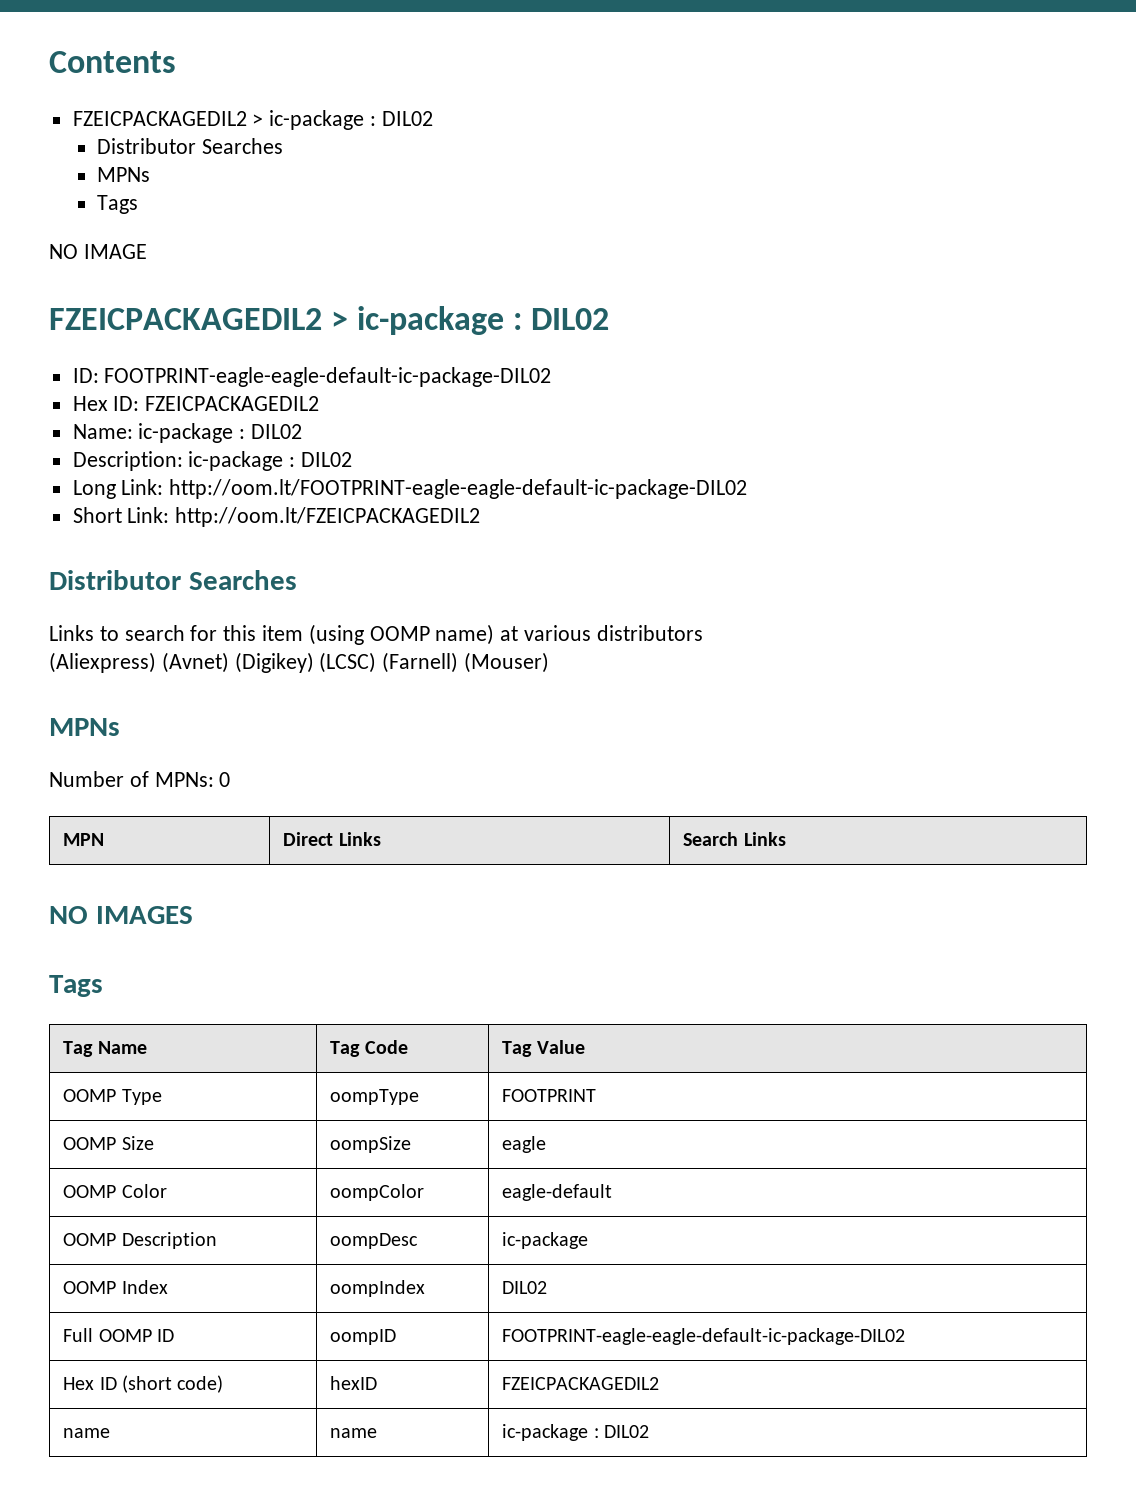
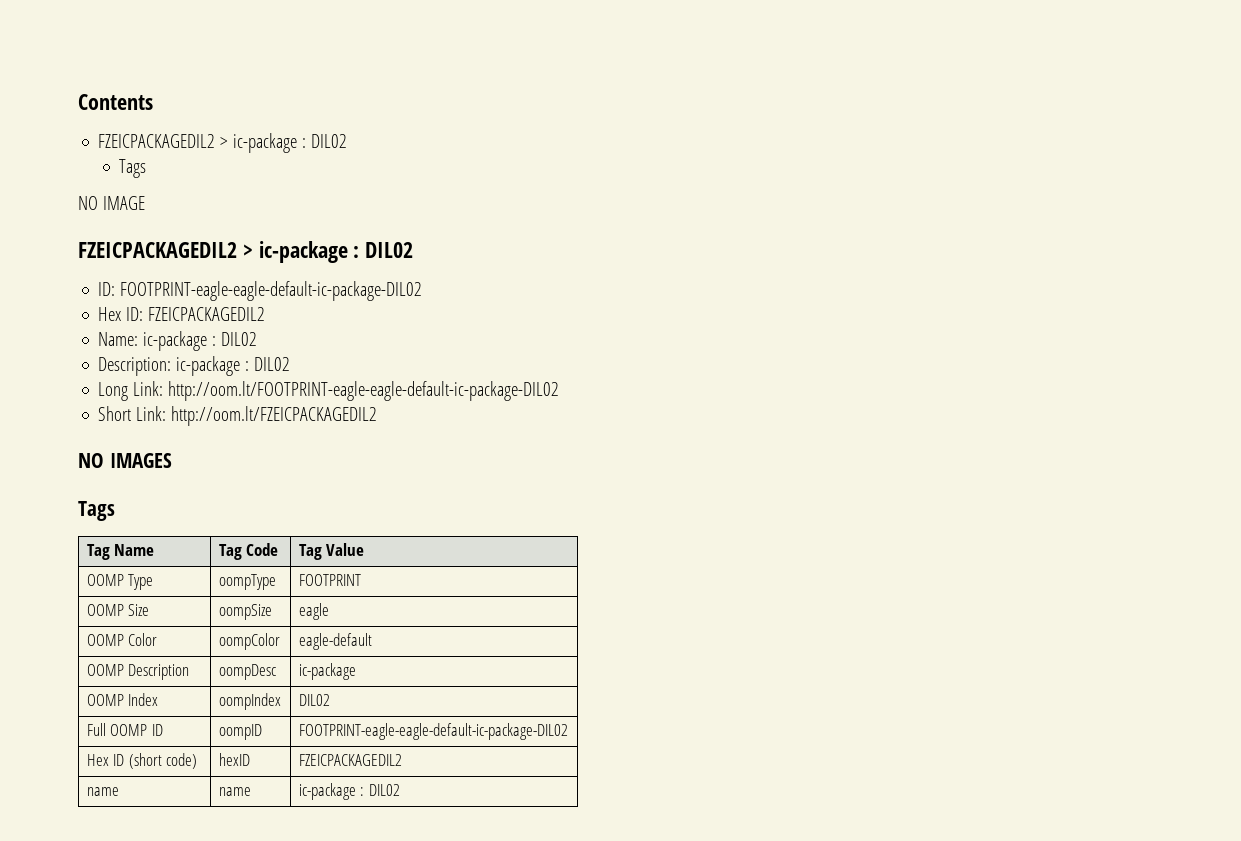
[96,138,283,154] [96,167,150,182] // Distributor Searches // MPNs -> (348, 141) none
[49,570,297,590] [49,624,703,645] [49,652,550,673] [49,718,120,736] [49,771,231,787] [63,833,105,846] [283,832,381,846] [683,832,786,846] // Distributor Searches // Links to search for this item (using OOMP name) at various distributors // (Aliexpress) (Avnet) (Digikey) (LCSC) (Farnell) (Mouser) // MPNs // Number of MPNs: 0 // MPN | Direct Links | Search Links -> (378, 416) none

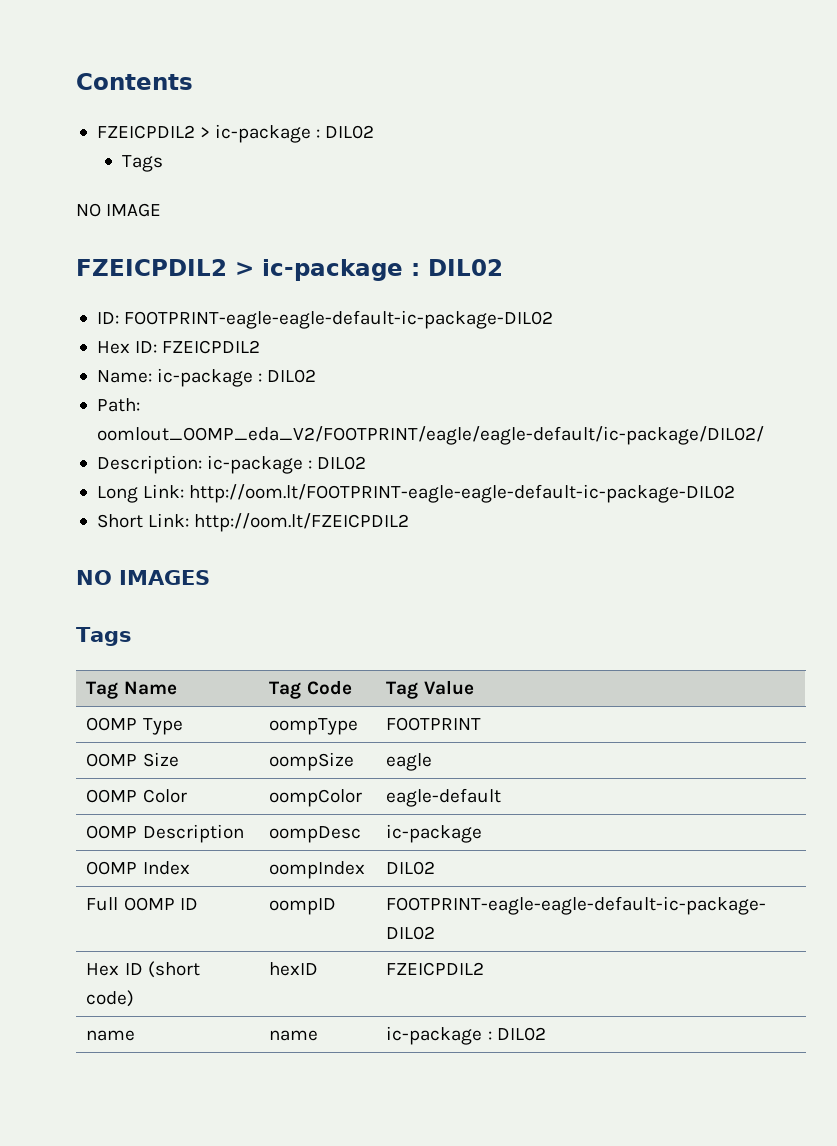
[98,134,216,148] FZEICPACKAGEDIL2 -> [96,125,195,139] FZEICPDIL2
[78,242,237,258] FZEICPACKAGEDIL2 -> [76,259,227,276] FZEICPDIL2
[148,307,266,321] FZEICPACKAGEDIL2 -> [162,340,261,354] FZEICPDIL2
(258, 339) none -> [96,398,140,412] [96,426,764,445] // Path: oomlout_OOMP_eda_V2/FOOTPRINT/eagle/eagle-default/ic-package/DIL02/
[171,406,378,426] http://oom.lt/FZEICPACKAGEDIL2 -> [194,513,410,532] http://oom.lt/FZEICPDIL2
[298,754,402,766] FZEICPACKAGEDIL2 -> [386,962,485,976] FZEICPDIL2

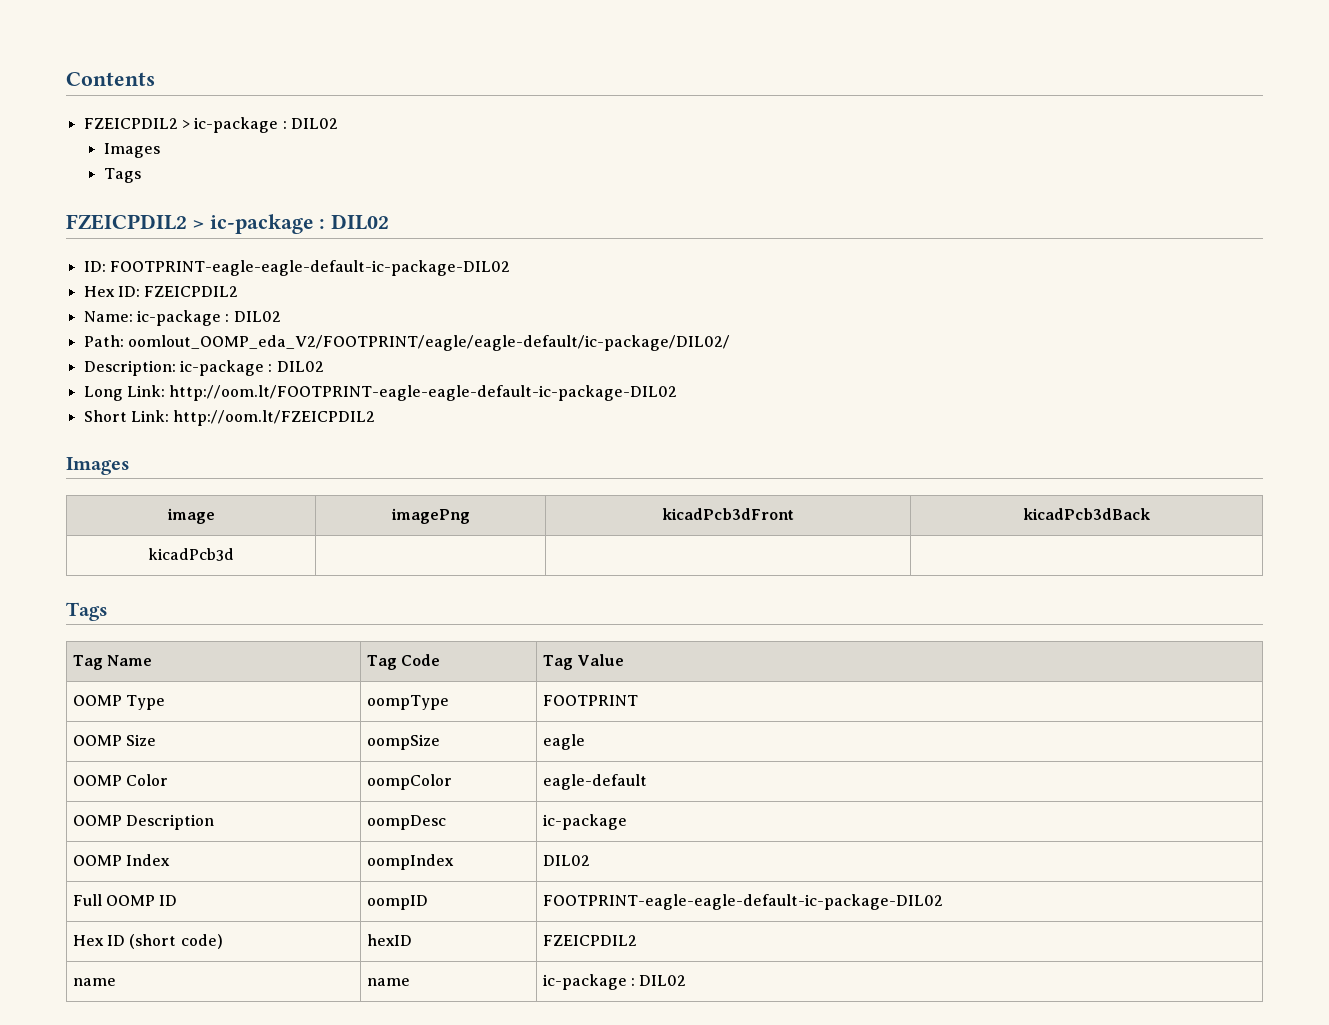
[122,155,164,172] [76,203,162,217] // Tags // NO IMAGE -> [103,143,160,158] [103,168,141,183] // Images // Tags
[76,570,210,585] NO IMAGES -> [66,457,130,475] [166,508,215,524] [390,508,470,524] [662,508,795,520] [1023,508,1150,520] [148,548,234,561] Images // image | imagePng | kicadPcb3dFront | kicadPcb3dBack // kicadPcb3d | | |

